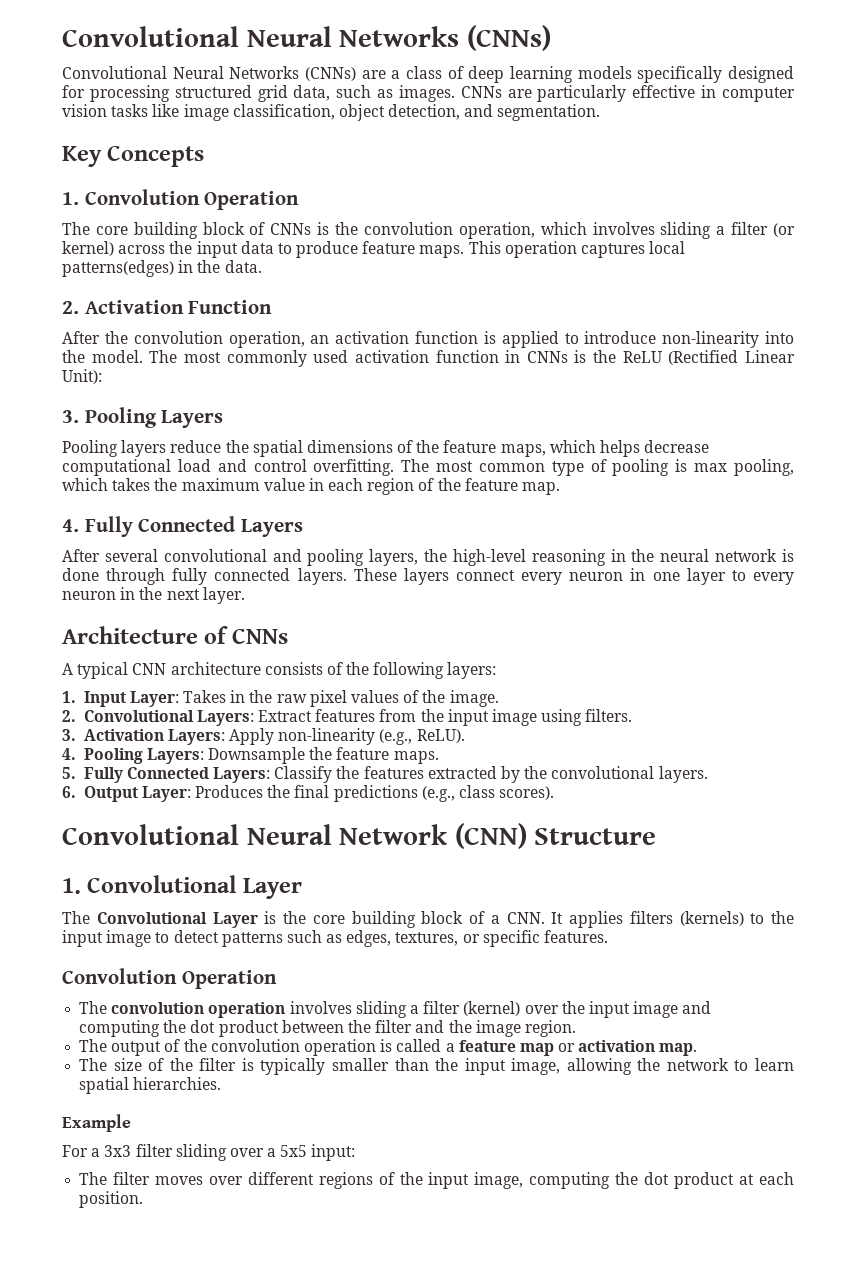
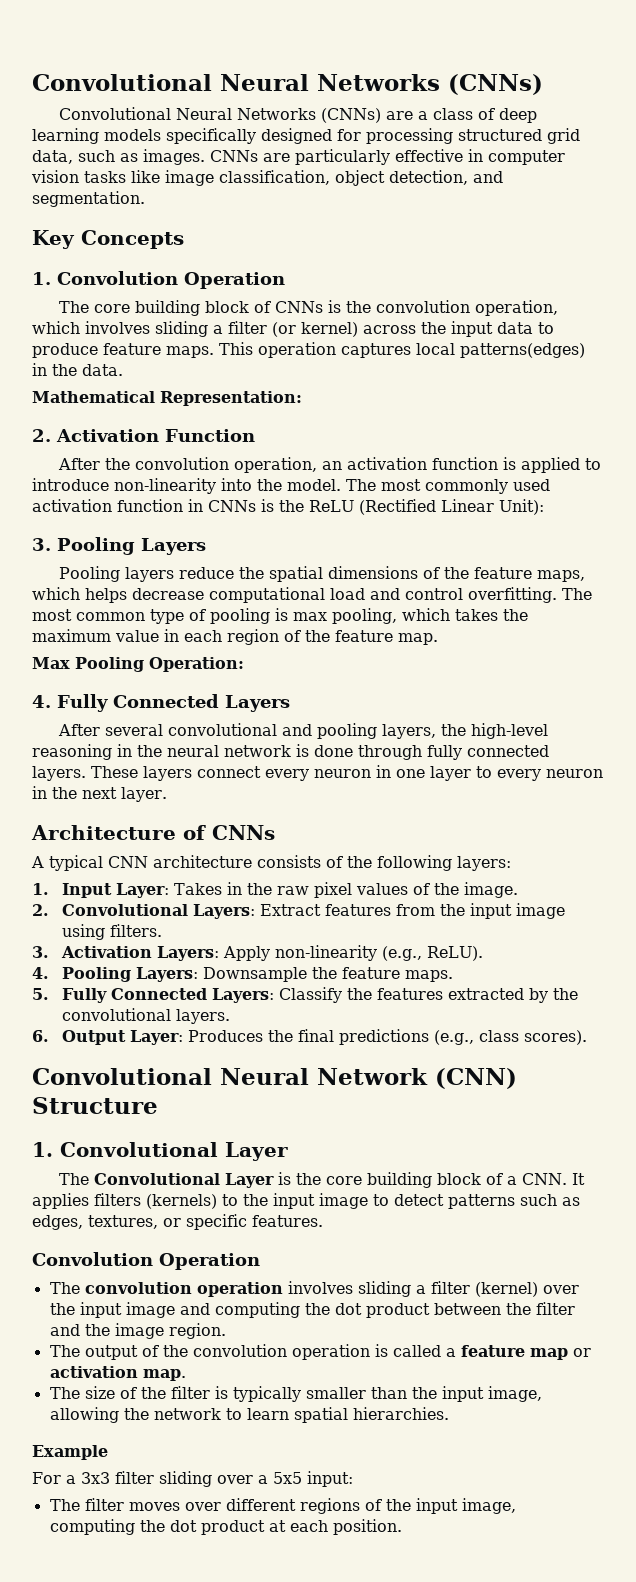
(262, 266) none -> [32,391,302,406] // Mathematical Representation:
(561, 488) none -> [32,657,244,672] // Max Pooling Operation:

